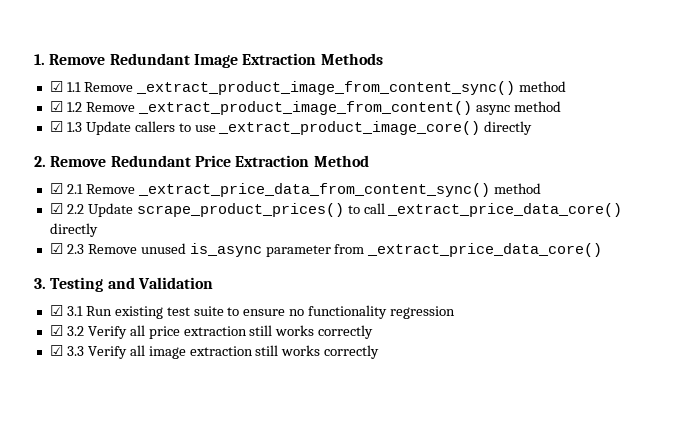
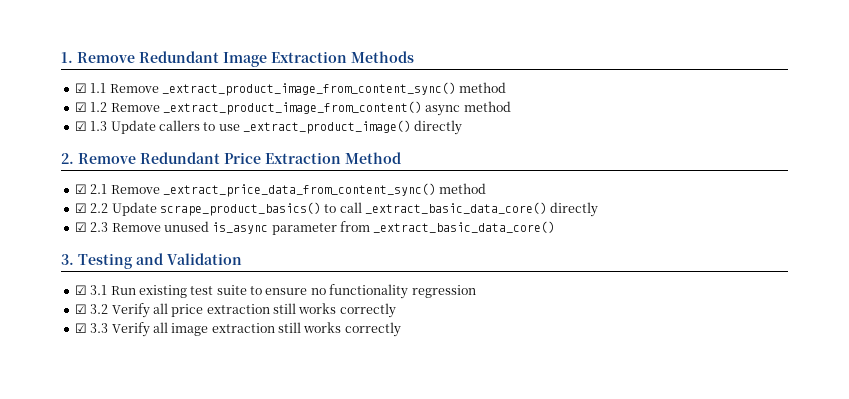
[218,121,481,135] _extract_product_image_core() -> [243,120,411,134] _extract_product_image()
[136,203,344,217] scrape_product_prices() -> [159,202,321,216] scrape_product_basics()
[387,203,623,217] _extract_price_data_core() -> [365,202,547,214] _extract_basic_data_core()
[367,243,603,257] _extract_price_data_core() -> [373,221,556,233] _extract_basic_data_core()

